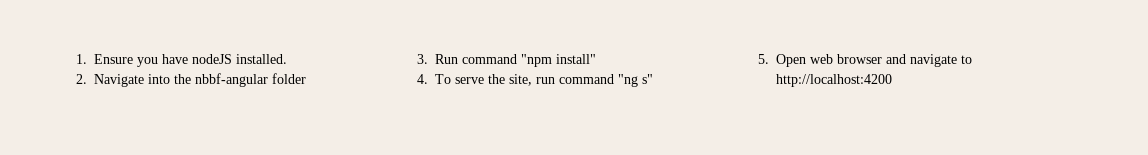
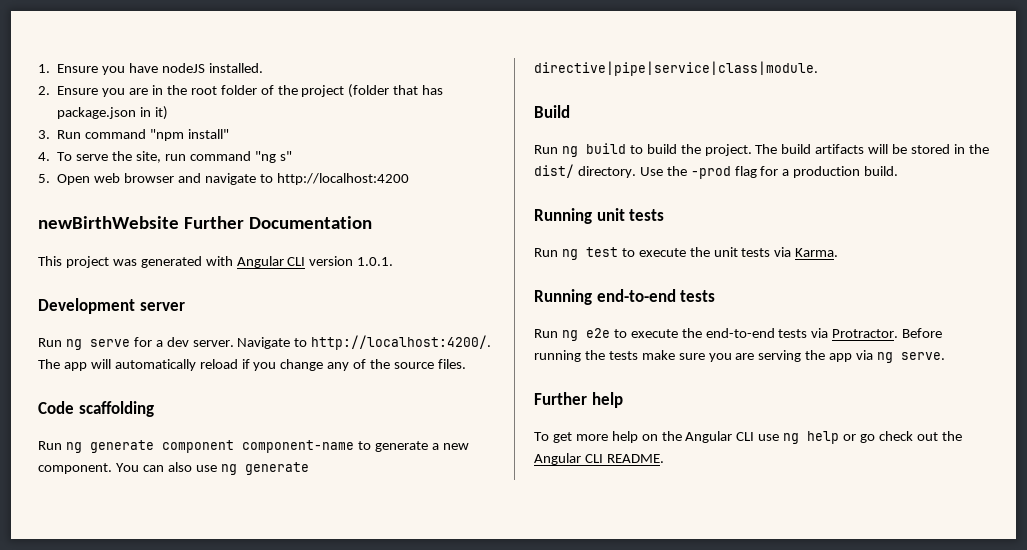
[94,73,307,87] Navigate into the nbbf-angular folder -> [57,84,444,98] [57,106,169,120] Ensure you are in the root folder of the project (folder that has package.json in it)
(893, 80) none -> [38,216,372,229] [38,256,394,268] [38,298,185,314] [38,335,492,350] [38,359,466,371] [38,401,154,417] [38,440,469,453] [38,462,309,475] [534,61,818,76] [534,105,570,118] [534,143,989,157] [534,164,899,179] [534,208,665,224] [534,247,839,260] [534,289,716,305] [534,328,943,341] [534,350,946,363] [534,392,623,408] [534,431,962,444] [534,453,664,465] // newBirthWebsite Further Documentation // This project was generated with Angular CLI version 1.0.1. // Development server // Run ng serve for a dev server. Navigate to http://localhost:4200/. The app will automatically reload if you change any of the source files. // Code scaffolding // Run ng generate component component-name to generate a new component. You can also use ng generate directive|pipe|service|class|module. // Build // Run ng build to build the project. The build artifacts will be stored in the dist/ directory. Use the -prod flag for a production build. // Running unit tests // Run ng test to execute the unit tests via Karma. // Running end-to-end tests // Run ng e2e to execute the end-to-end tests via Protractor. Before running the tests make sure you are serving the app via ng serve. // Further help // To get more help on the Angular CLI use ng help or go check out the Angular CLI README.

